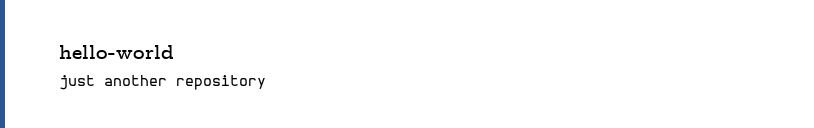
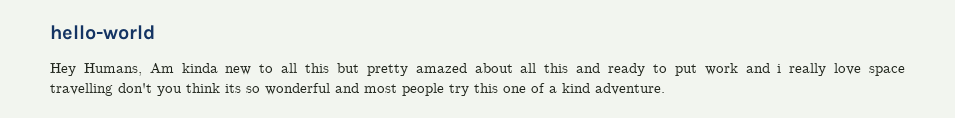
[59,75,266,90] just another repository -> [50,63,905,76] [50,83,665,96] Hey Humans, Am kinda new to all this but pretty amazed about all this and ready to put work and i really love space travelling don't you think its so wonderful and most people try this one of a kind adventure.

